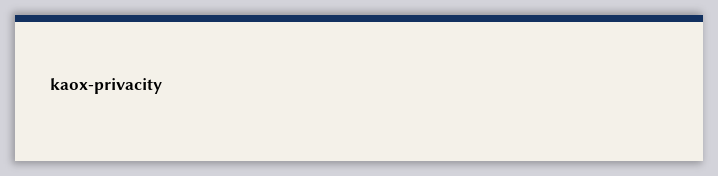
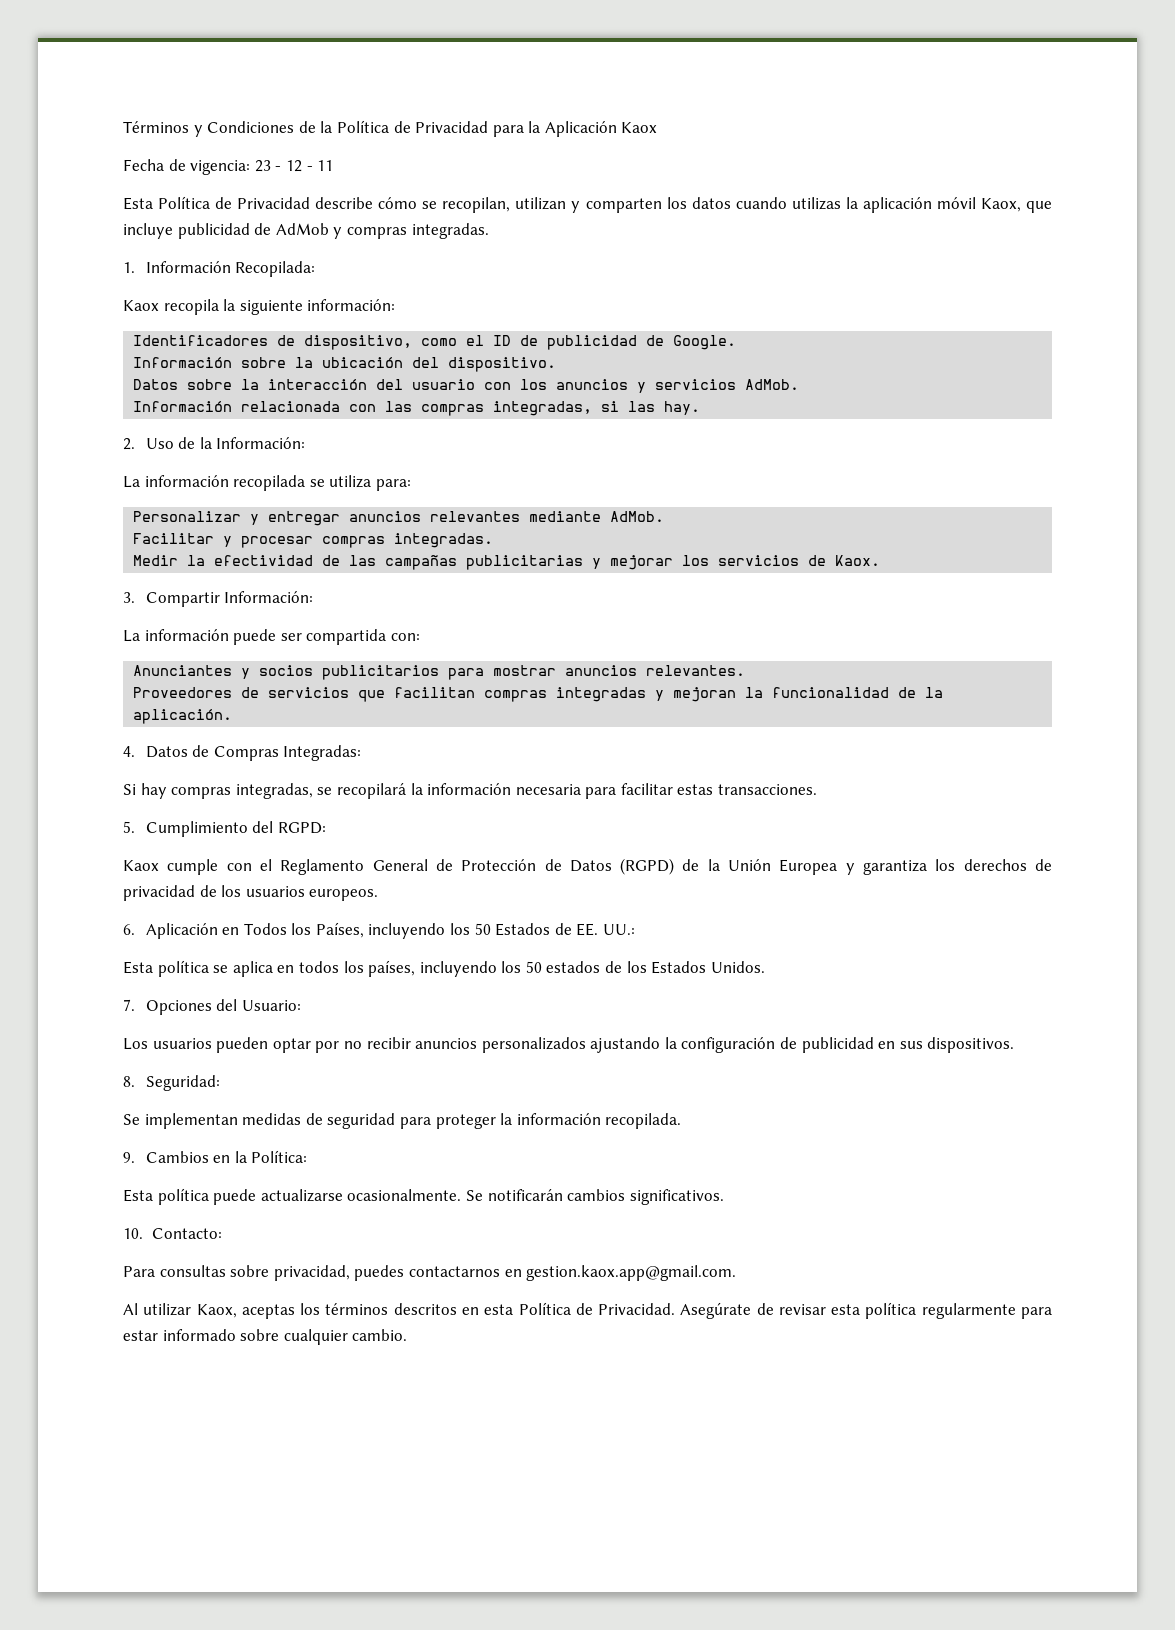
[50,78,162,94] kaox-privacity -> [123,120,658,137] [123,159,334,175] [123,196,1052,213] [123,223,489,239] [123,261,316,277] [123,299,396,315] [133,335,737,350] [133,357,557,372] [133,379,800,393] [133,401,701,416] [123,437,306,450] [123,475,411,491] [133,511,665,526] [133,533,494,548] [133,555,881,570] [123,591,314,607] [123,629,420,645] [133,665,746,680] [133,687,944,702] [133,709,233,724] [123,745,362,761] [123,783,818,799] [123,821,326,837] [123,858,1052,875] [123,885,379,901] [123,922,635,939] [123,960,765,977] [123,999,301,1015] [123,1037,1015,1053] [123,1075,220,1091] [123,1113,682,1129] [123,1150,308,1163] [123,1188,724,1205] [123,1228,222,1239] [123,1265,737,1281] [123,1302,1053,1319] [123,1329,408,1345] Términos y Condiciones de la Política de Privacidad para la Aplicación Kaox // Fecha de vigencia: 23 - 12 - 11 // Esta Política de Privacidad describe cómo se recopilan, utilizan y comparten los datos cuando utilizas la aplicación móvil Kaox, que incluye publicidad de AdMob y compras integradas. // 1. Información Recopilada: // Kaox recopila la siguiente información: // Identificadores de dispositivo, como el ID de publicidad de Google. // Información sobre la ubicación del dispositivo. // Datos sobre la interacción del usuario con los anuncios y servicios AdMob. // Información relacionada con las compras integradas, si las hay. // 2. Uso de la Información: // La información recopilada se utiliza para: // Personalizar y entregar anuncios relevantes mediante AdMob. // Facilitar y procesar compras integradas. // Medir la efectividad de las campañas publicitarias y mejorar los servicios de Kaox. // 3. Compartir Información: // La información puede ser compartida con: // Anunciantes y socios publicitarios para mostrar anuncios relevantes. // Proveedores de servicios que facilitan compras integradas y mejoran la funcionalidad de la aplicación. // 4. Datos de Compras Integradas: // Si hay compras integradas, se recopilará la información necesaria para facilitar estas transacciones. // 5. Cumplimiento del RGPD: // Kaox cumple con el Reglamento General de Protección de Datos (RGPD) de la Unión Europea y garantiza los derechos de privacidad de los usuarios europeos. // 6. Aplicación en Todos los Países, incluyendo los 50 Estados de EE. UU.: // Esta política se aplica en todos los países, incluyendo los 50 estados de los Estados Unidos. // 7. Opciones del Usuario: // Los usuarios pueden optar por no recibir anuncios personalizados ajustando la configuración de publicidad en sus dispositivos. // 8. Seguridad: // Se implementan medidas de seguridad para proteger la información recopilada. // 9. Cambios en la Política: // Esta política puede actualizarse ocasionalmente. Se notificarán cambios significativos. // 10. Contacto: // Para consultas sobre privacidad, puedes contactarnos en gestion.kaox.app@gmail.com. // Al utilizar Kaox, aceptas los términos descritos en esta Política de Privacidad. Asegúrate de revisar esta política regularmente para estar informado sobre cualquier cambio.

